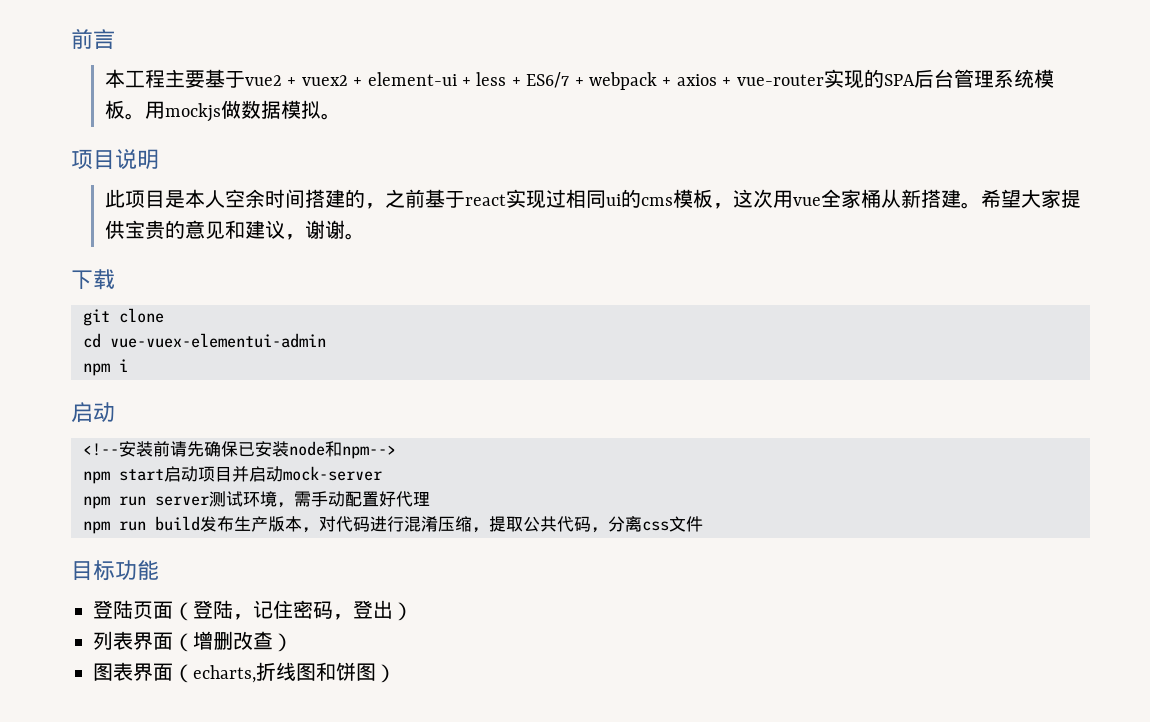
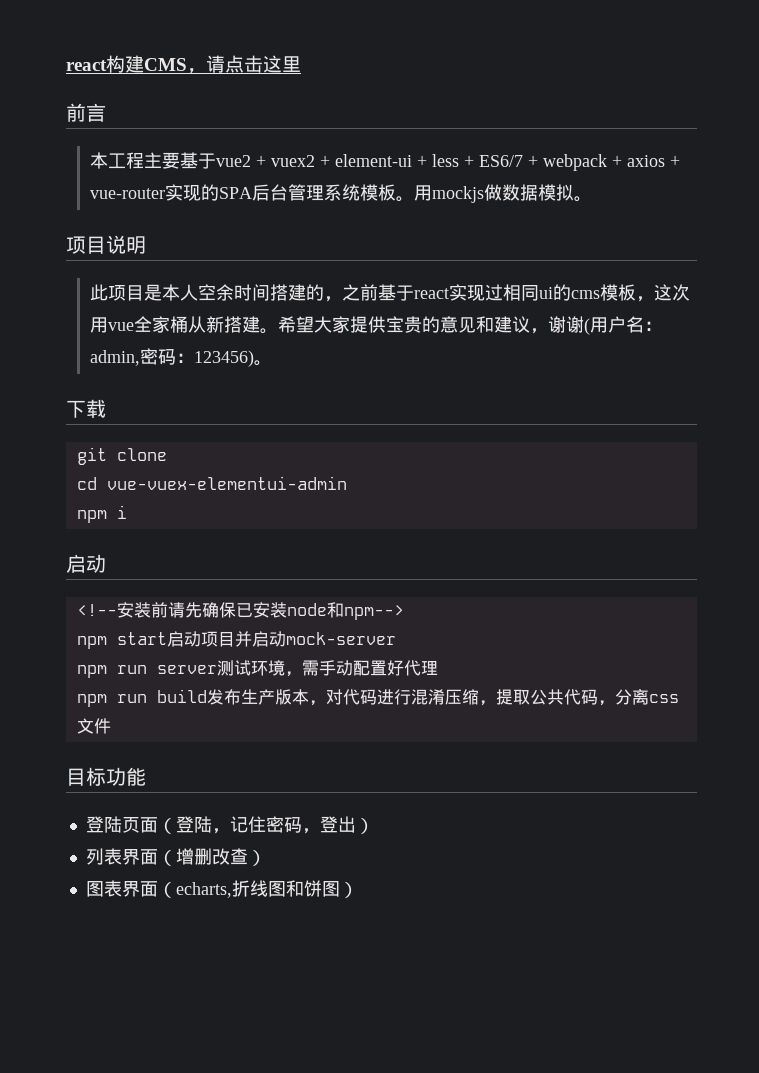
(71, 38) none -> [66,55,301,74] react构建CMS，请点击这里 //
(345, 229) none -> [583,316,662,335] [89,348,254,367] (用户名：admin,密码：123456)

